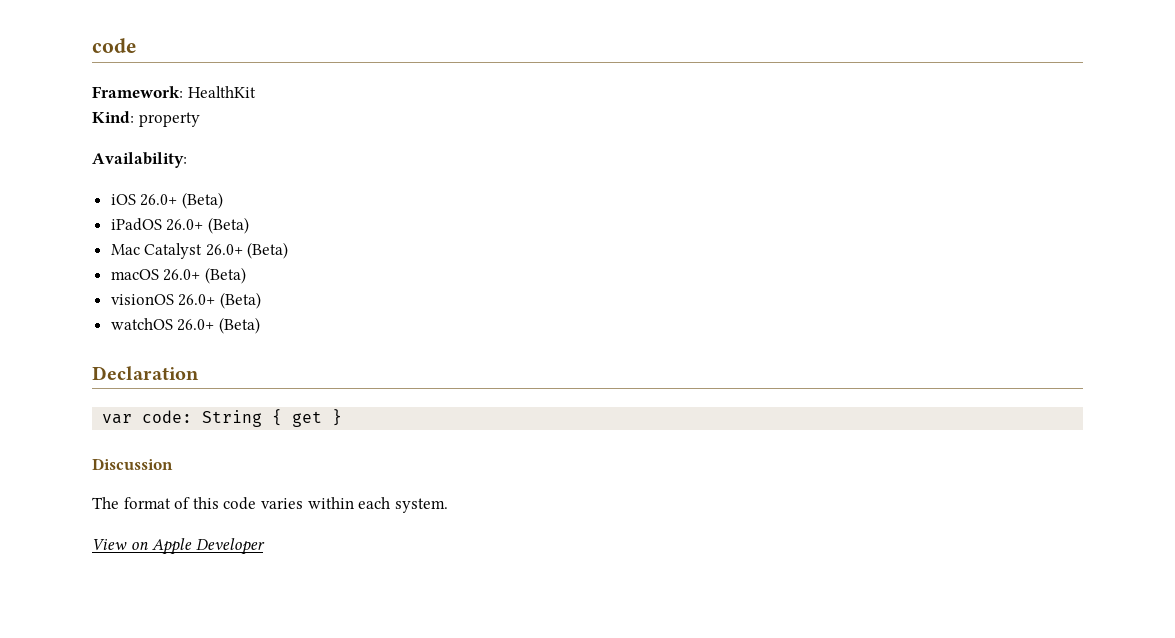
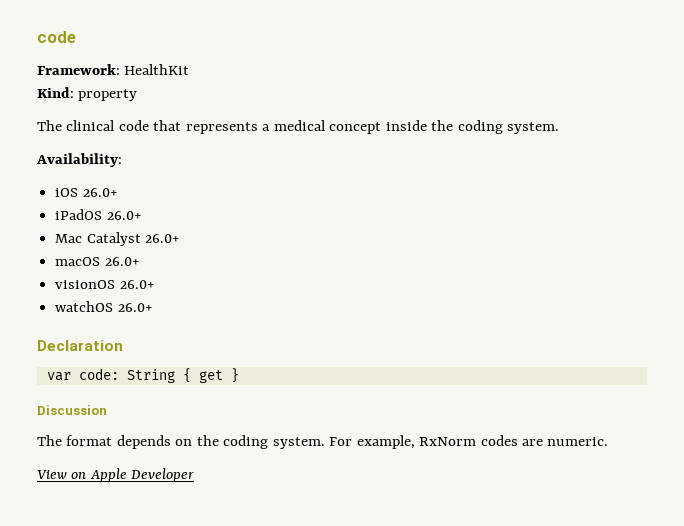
(200, 119) none -> [37,120,560,134] // The clinical code that represents a medical concept inside the coding system.
[181,192,223,209] (Beta) -> (118, 192) none
[207,217,249,234] (Beta) -> (142, 215) none
[247,242,289,259] (Beta) -> (181, 238) none
[204,267,246,284] (Beta) -> (140, 261) none
[219,292,261,309] (Beta) -> (155, 284) none
[218,317,260,334] (Beta) -> (153, 307) none
[174,497,448,513] of this code varies within each system. -> [116,435,609,449] depends on the coding system. For example, RxNorm codes are numeric.

